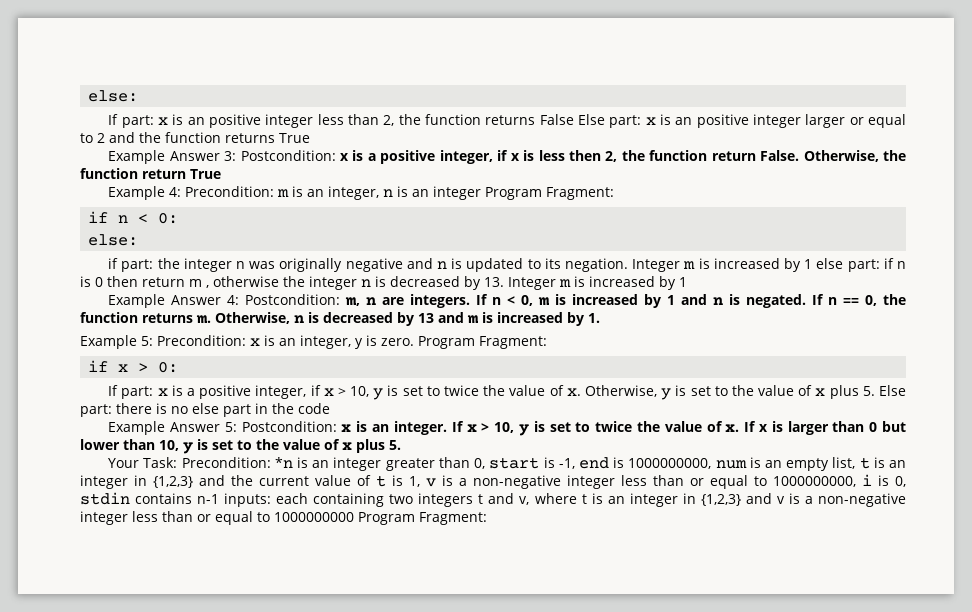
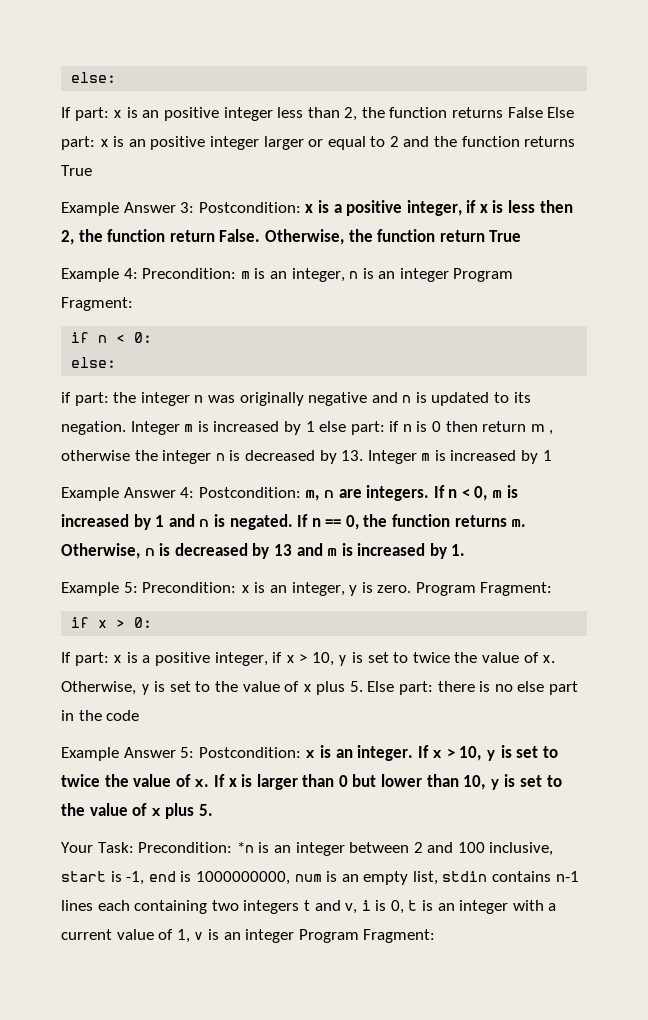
[385,457,486,471] greater than 0, -> [349,842,554,856] between 2 and 100 inclusive,
[859,457,907,469] [80,474,906,489] t is an integer in {1,2,3} and the current value of t is 1, v is a non-negative integer less than or equal to 1000000000, i is 0, -> (438, 878) none
[224,493,272,507] inputs: -> [61,900,93,911] lines
[534,493,906,507] [80,511,354,525] where t is an integer in {1,2,3} and v is a non-negative integer less than or equal to 1000000000 -> [361,900,557,914] [61,929,295,943] i is 0, t is an integer with a current value of 1, v is an integer

